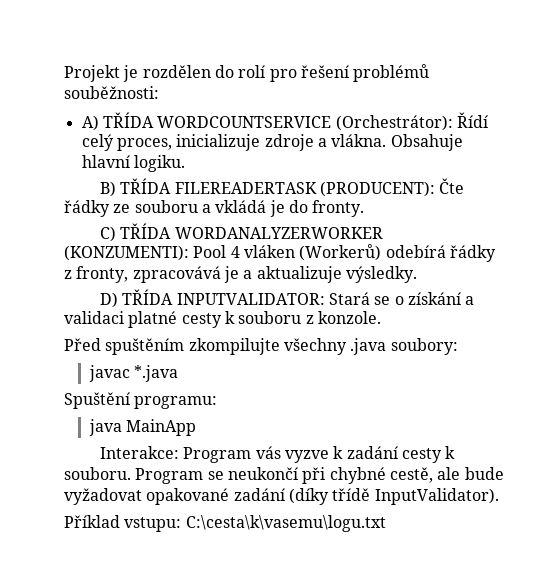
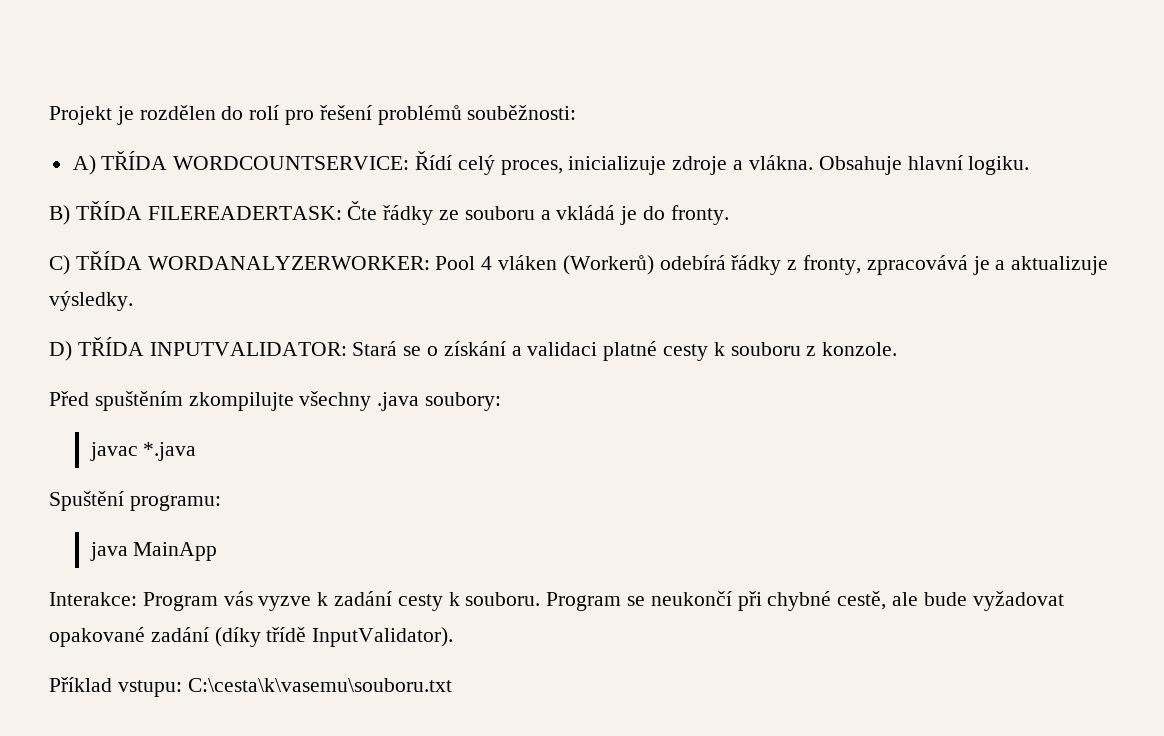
[157,115,453,131] WORDCOUNTSERVICE (Orchestrátor): -> [173,156,410,170] WORDCOUNTSERVICE:
[174,181,435,197] FILEREADERTASK (PRODUCENT): -> [147,206,342,220] FILEREADERTASK:
[174,227,383,239] [64,245,189,261] WORDANALYZERWORKER (KONZUMENTI): -> [147,256,430,270] WORDANALYZERWORKER:
[185,515,386,532] C:\cesta\k\vasemu\logu.txt -> [187,678,452,692] C:\cesta\k\vasemu\souboru.txt

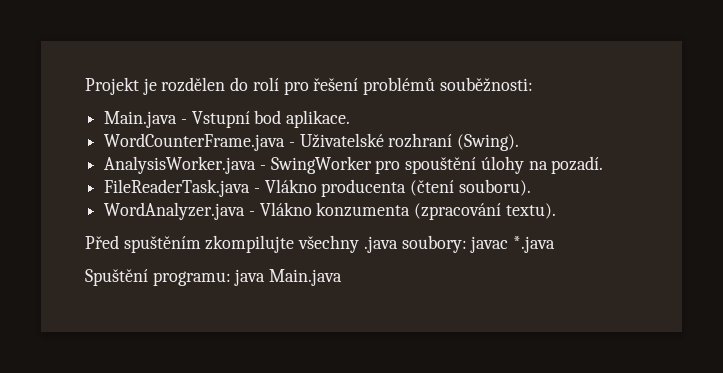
[72,151,1030,175] [49,201,729,225] [49,251,1109,275] [49,291,133,311] [49,337,898,361] A) TŘÍDA WORDCOUNTSERVICE: Řídí celý proces, inicializuje zdroje a vlákna. Obsahuje hlavní logiku. // B) TŘÍDA FILEREADERTASK: Čte řádky ze souboru a vkládá je do fronty. // C) TŘÍDA WORDANALYZERWORKER: Pool 4 vláken (Workerů) odebírá řádky z fronty, zpracovává je a aktualizuje výsledky. // D) TŘÍDA INPUTVALIDATOR: Stará se o získání a validaci platné cesty k souboru z konzole. -> [104,110,351,128] [104,133,520,151] [104,156,604,174] [104,179,531,197] [104,202,556,220] Main.java - Vstupní bod aplikace. // WordCounterFrame.java - Uživatelské rozhraní (Swing). // AnalysisWorker.java - SwingWorker pro spouštění úlohy na pozadí. // FileReaderTask.java - Vlákno producenta (čtení souboru). // WordAnalyzer.java - Vlákno konzumenta (zpracování textu).
(502, 401) // -> (467, 244) none
[89,542,218,561] [49,591,1064,611] [49,627,454,647] [49,677,452,697] // java MainApp // Interakce: Program vás vyzve k zadání cesty k souboru. Program se neukončí při chybné cestě, ale bude vyžadovat opakované zadání (díky třídě InputValidator). // Příklad vstupu: C:\cesta\k\vasemu\souboru.txt -> [234,269,343,286] java Main.java

